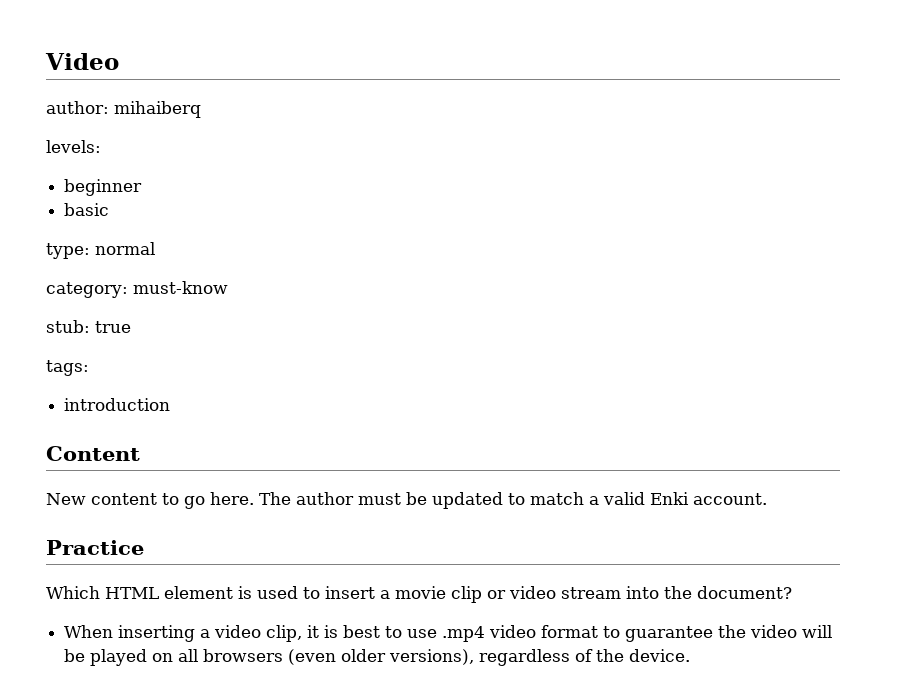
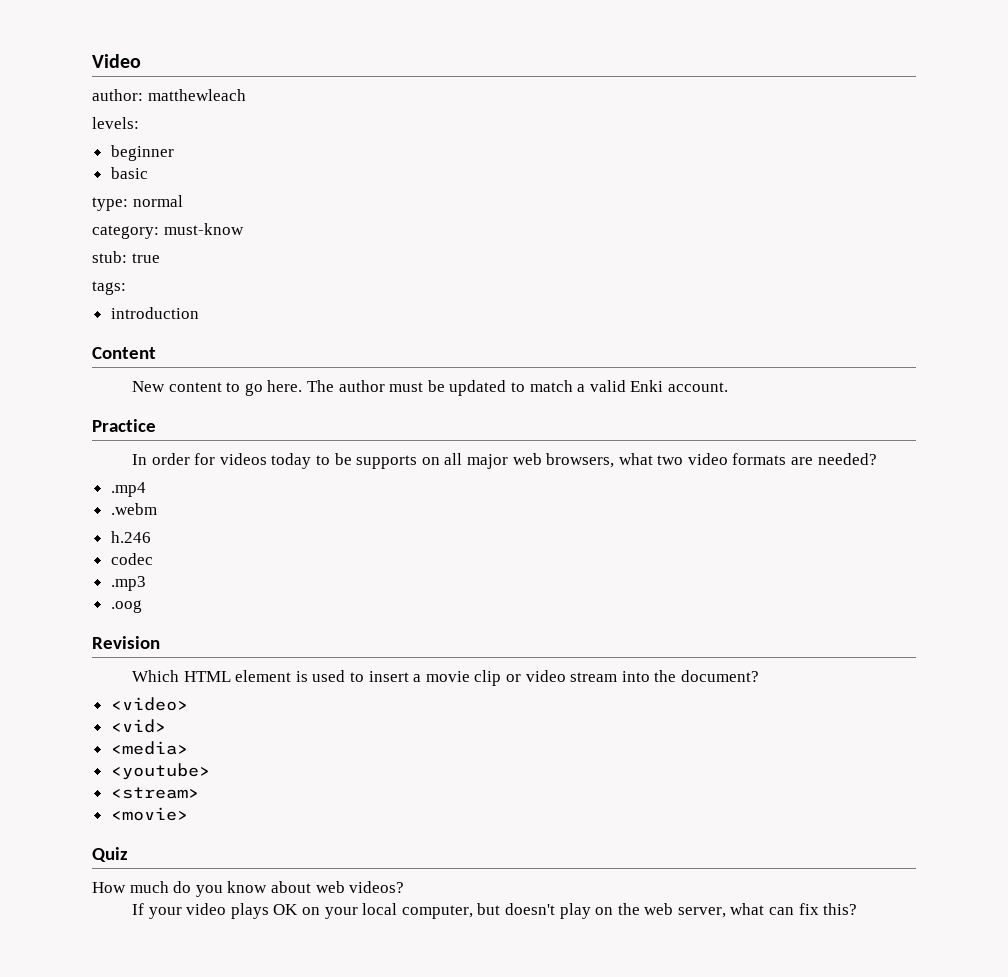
[114,101,201,118] mihaiberq -> [147,89,246,101] matthewleach
(144, 547) none -> [132,453,877,469] [110,482,146,497] [110,503,157,515] [110,531,151,543] [110,553,153,565] [110,576,146,591] [110,600,142,613] [92,636,160,649] // In order for videos today to be supports on all major web browsers, what two video formats are needed? // .mp4 // .webm // h.246 // codec // .mp3 // .oog // Revision
[64,625,833,642] [64,649,691,666] When inserting a video clip, it is best to use .mp4 video format to guarantee the video will be played on all browsers (even older versions), regardless of the device. -> [110,697,188,711] [110,719,166,733] [110,741,188,755] [110,763,210,780] [110,787,199,799] [110,807,188,821] [92,847,128,862] [92,881,405,897] [132,903,858,919] <video> // <vid> // <media> // <youtube> // <stream> // <movie> // Quiz // How much do you know about web videos? // If your video plays OK on your local computer, but doesn't play on the web server, what can fix this?

